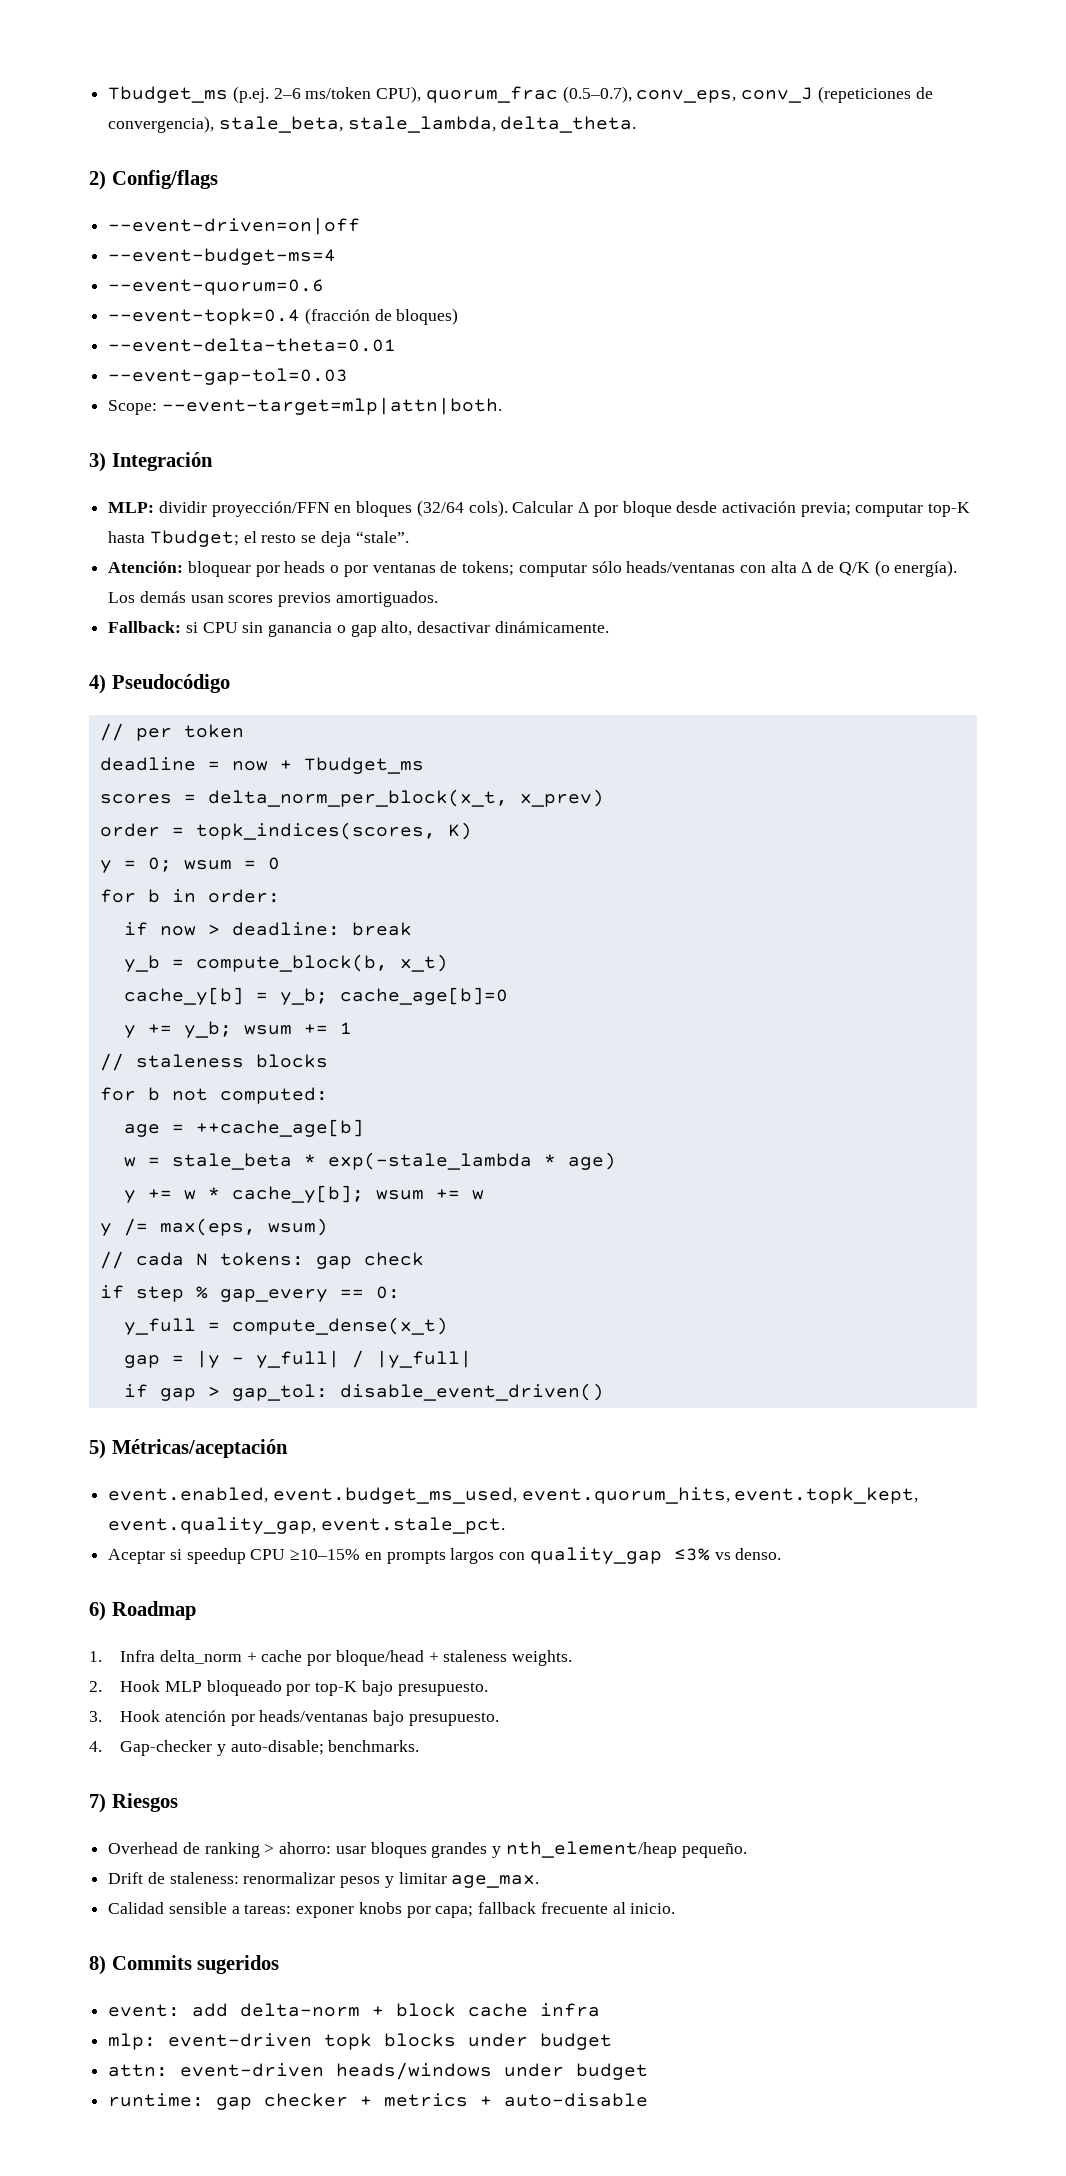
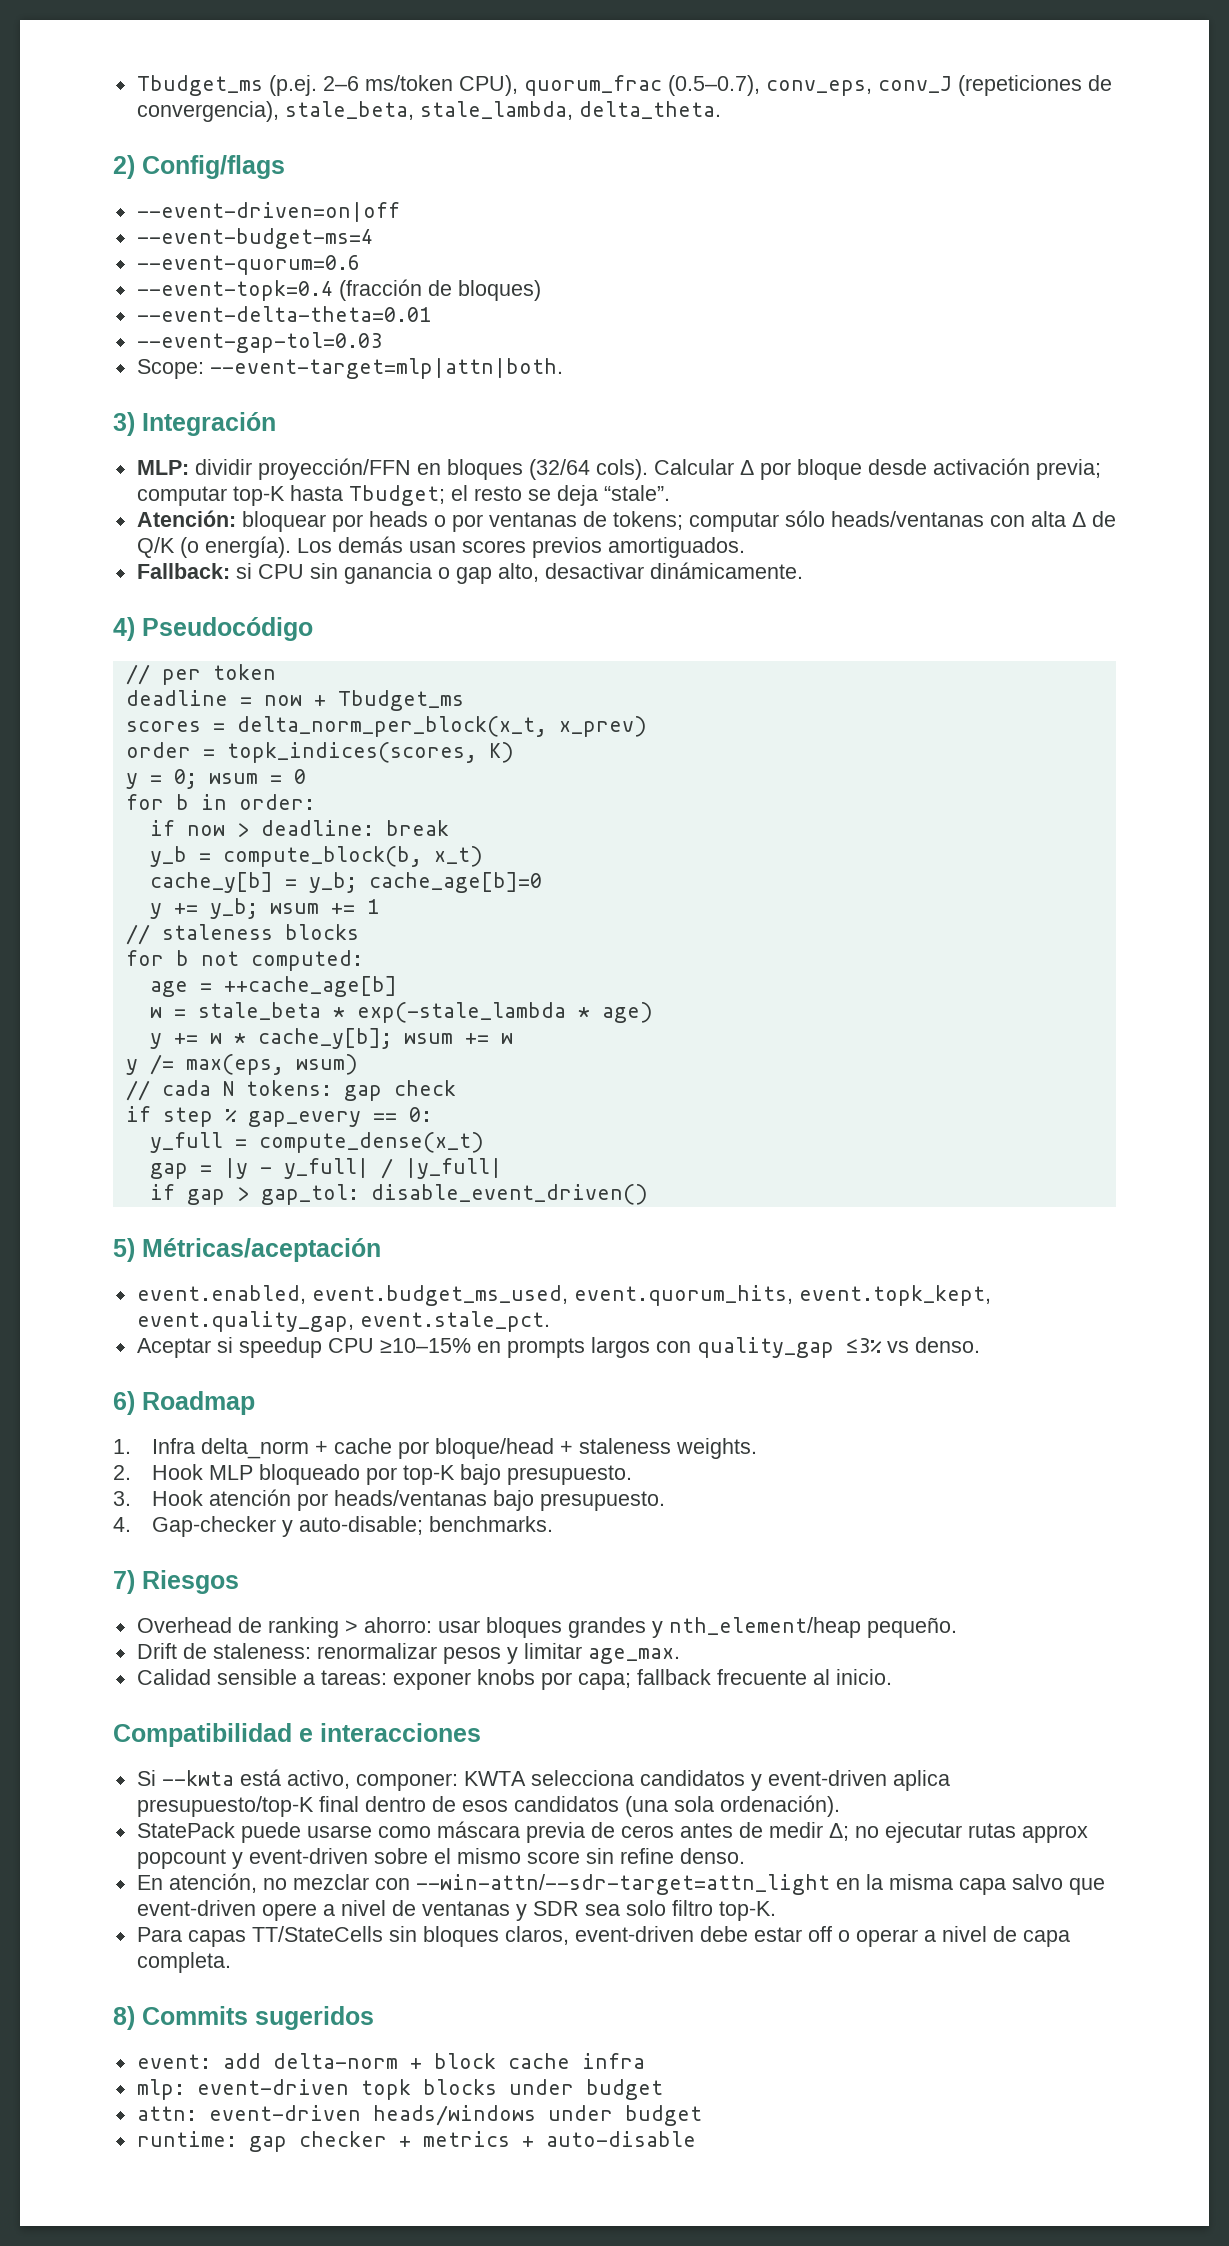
(676, 1908) none -> [113,1723,481,1747] [136,1769,950,1791] [136,1795,840,1817] [136,1821,1088,1843] [136,1848,745,1869] [136,1873,1105,1895] [136,1900,776,1921] [136,1926,1070,1947] [136,1952,231,1973] // Compatibilidad e interacciones // Si --kwta está activo, componer: KWTA selecciona candidatos y event‑driven aplica presupuesto/top‑K final dentro de esos candidatos (una sola ordenación). // StatePack puede usarse como máscara previa de ceros antes de medir Δ; no ejecutar rutas approx popcount y event‑driven sobre el mismo score sin refine denso. // En atención, no mezclar con --win-attn/--sdr-target=attn_light en la misma capa salvo que event‑driven opere a nivel de ventanas y SDR sea solo filtro top‑K. // Para capas TT/StateCells sin bloques claros, event‑driven debe estar off o operar a nivel de capa completa.

